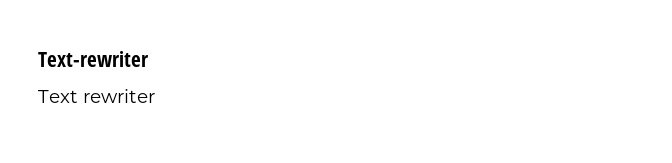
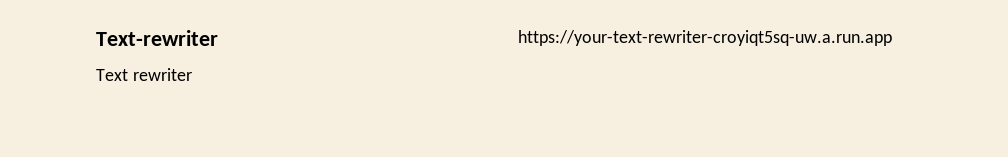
(155, 96) none -> [518,30,892,46] https://your-text-rewriter-croyiqt5sq-uw.a.run.app

